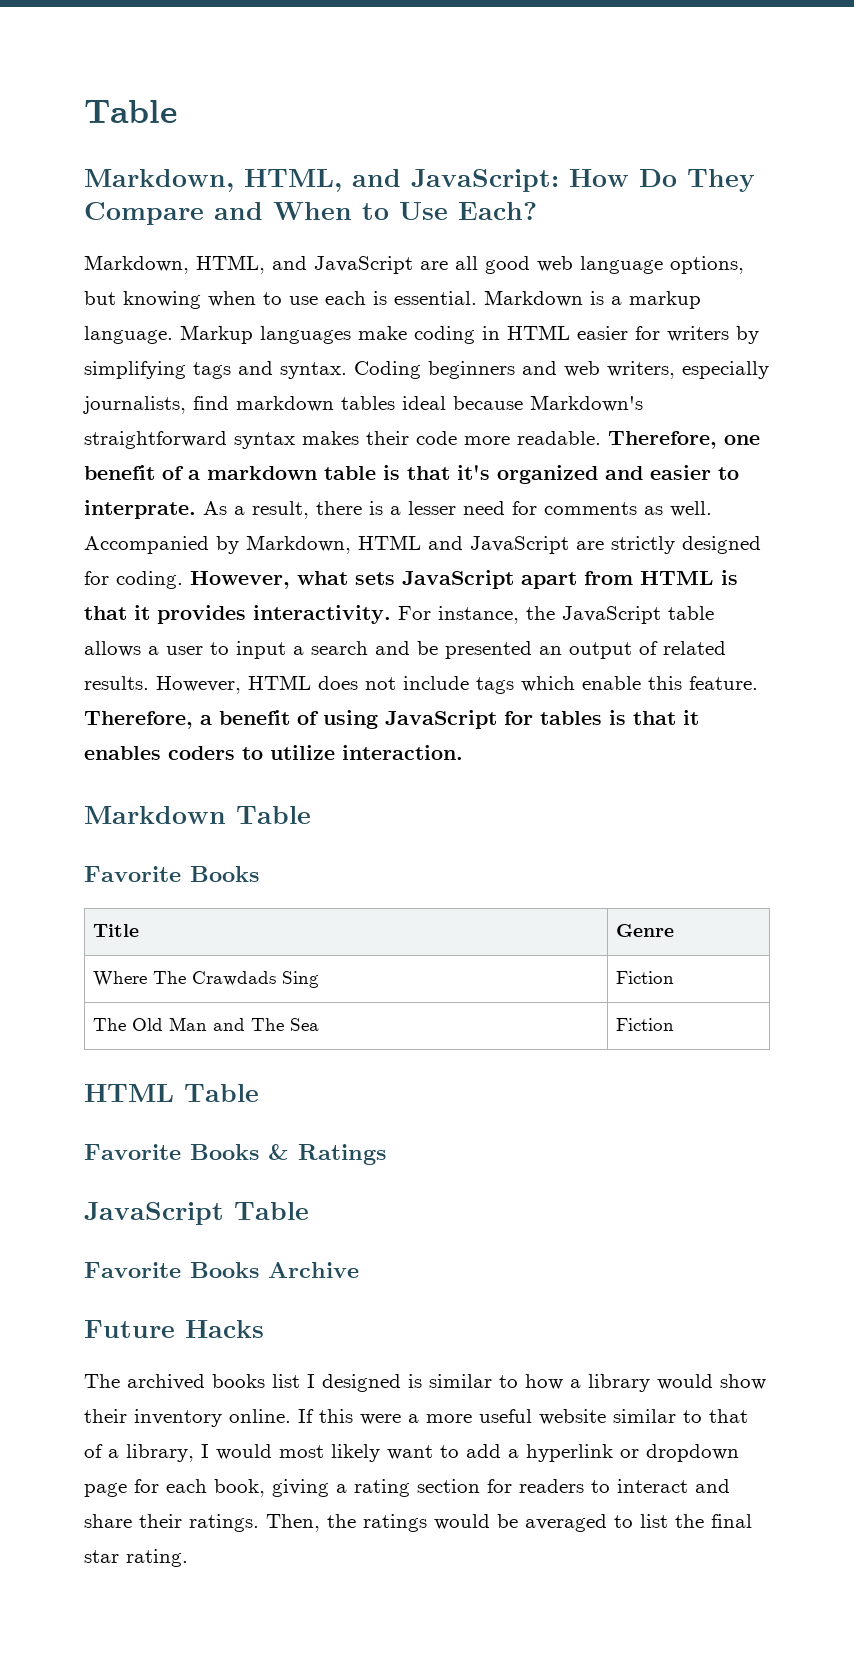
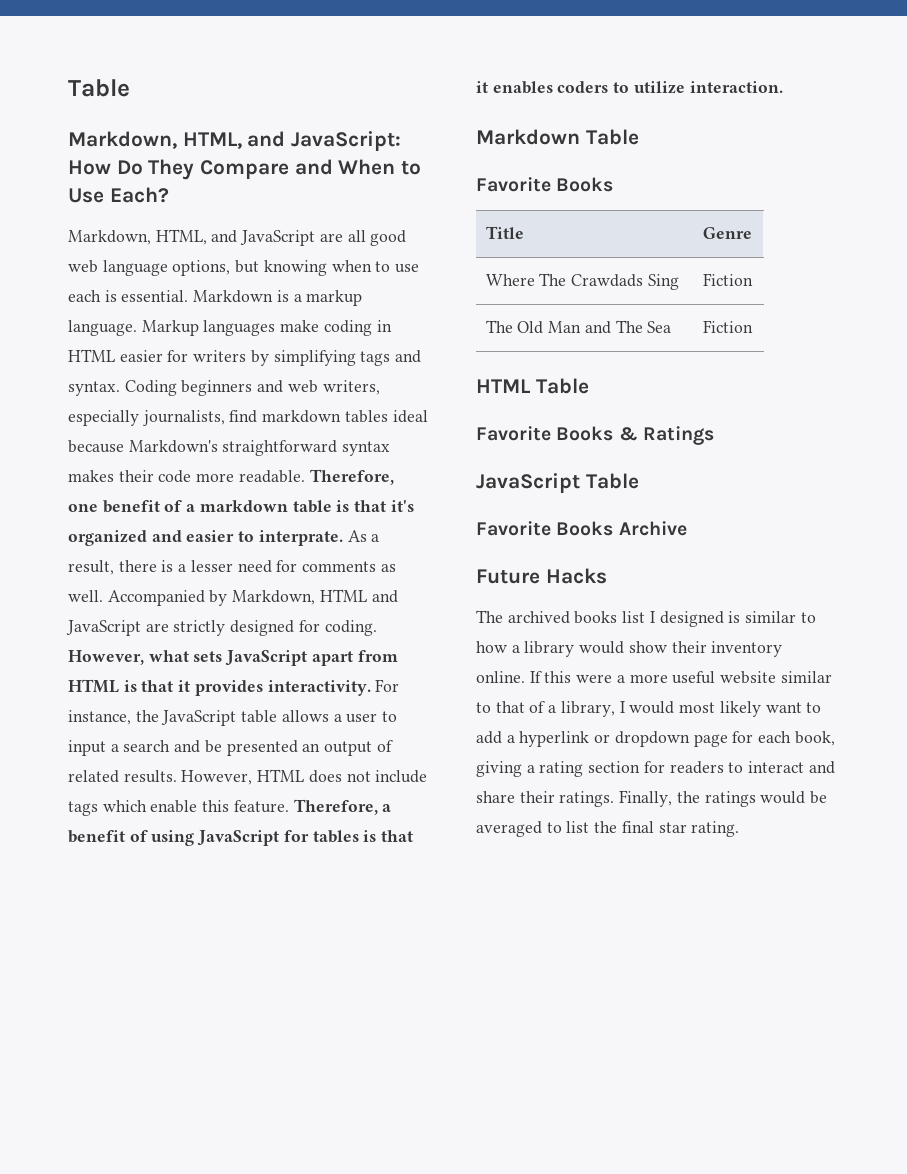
[266,1514,320,1532] Then, -> [619,790,673,807] Finally,

